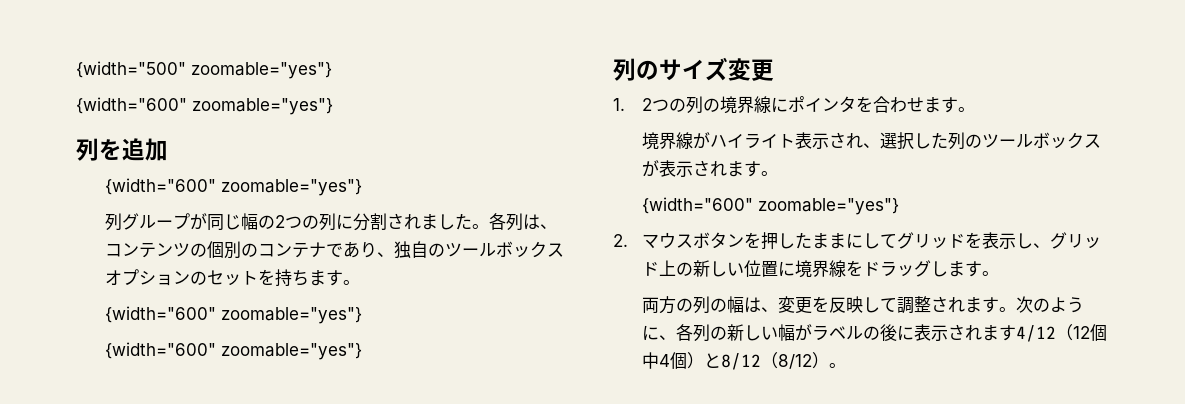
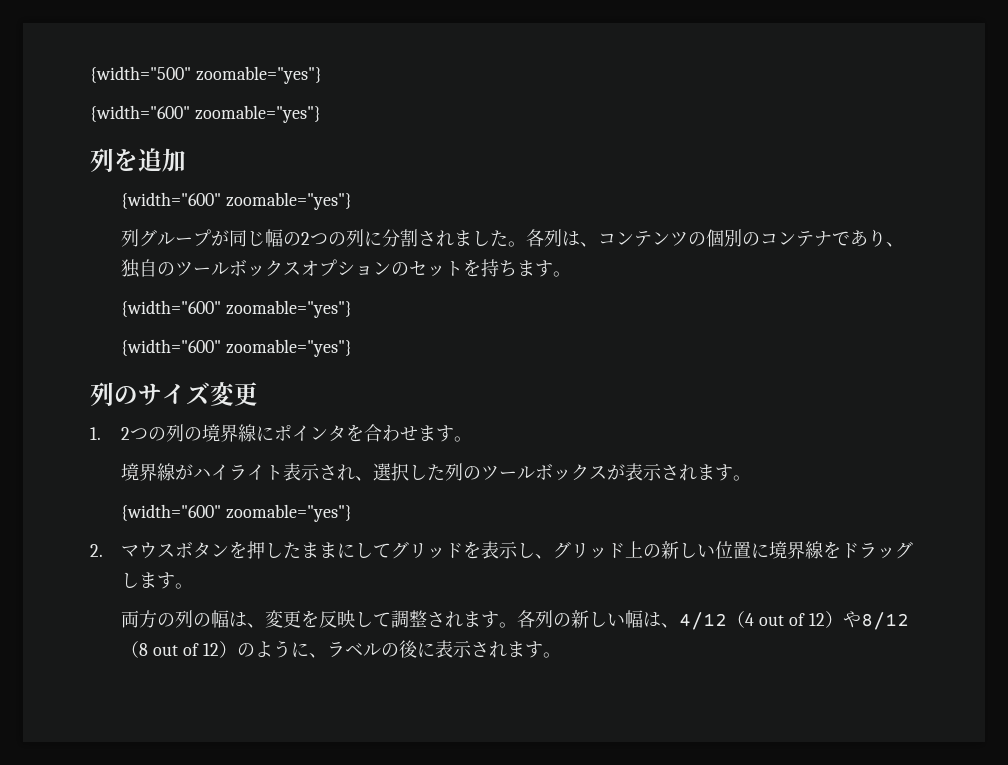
[1015,296,1084,313] [641,325,676,341] 次のように、 -> (518, 625) none
[794,324,812,341] が -> [643,611,909,630] [121,640,327,658] は、4/12（4 out of 12）や8/12（8 out of 12）のように、
[1015,324,1107,342] [641,352,829,370] 4/12（12個中4個）と8/12（8/12） -> (543, 649) none

